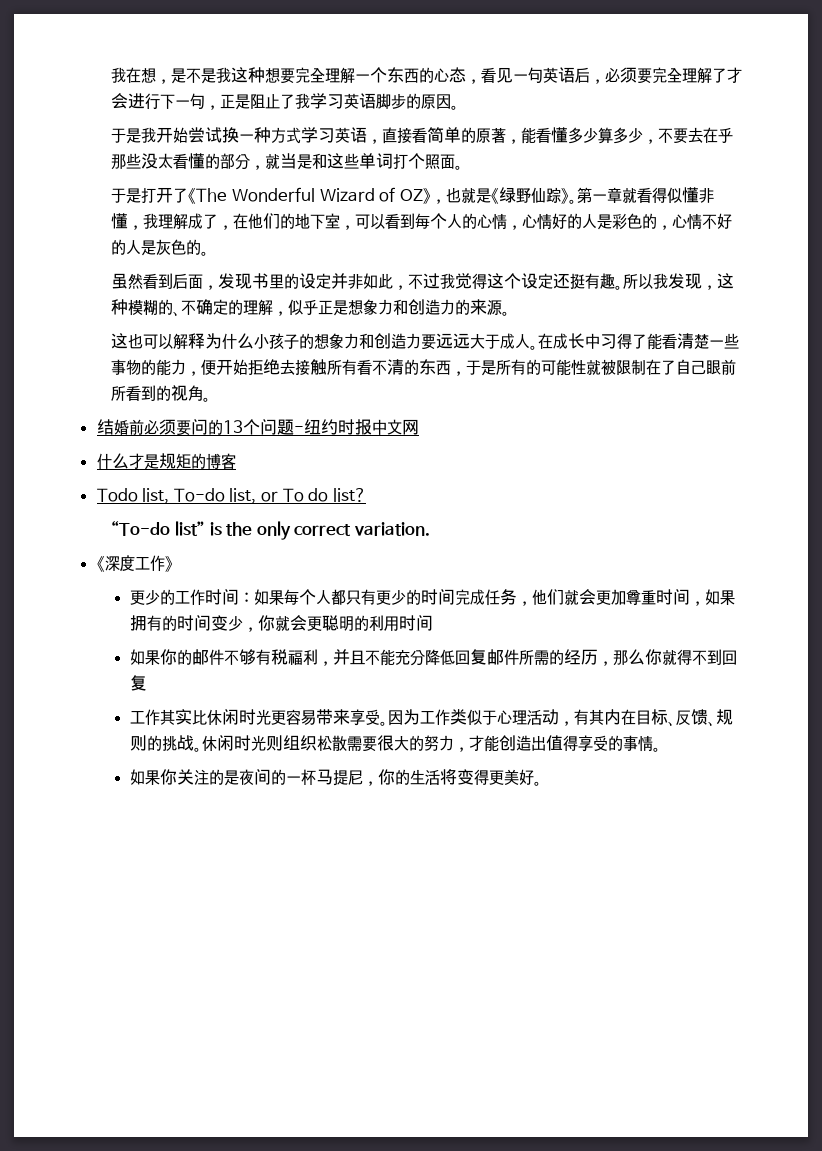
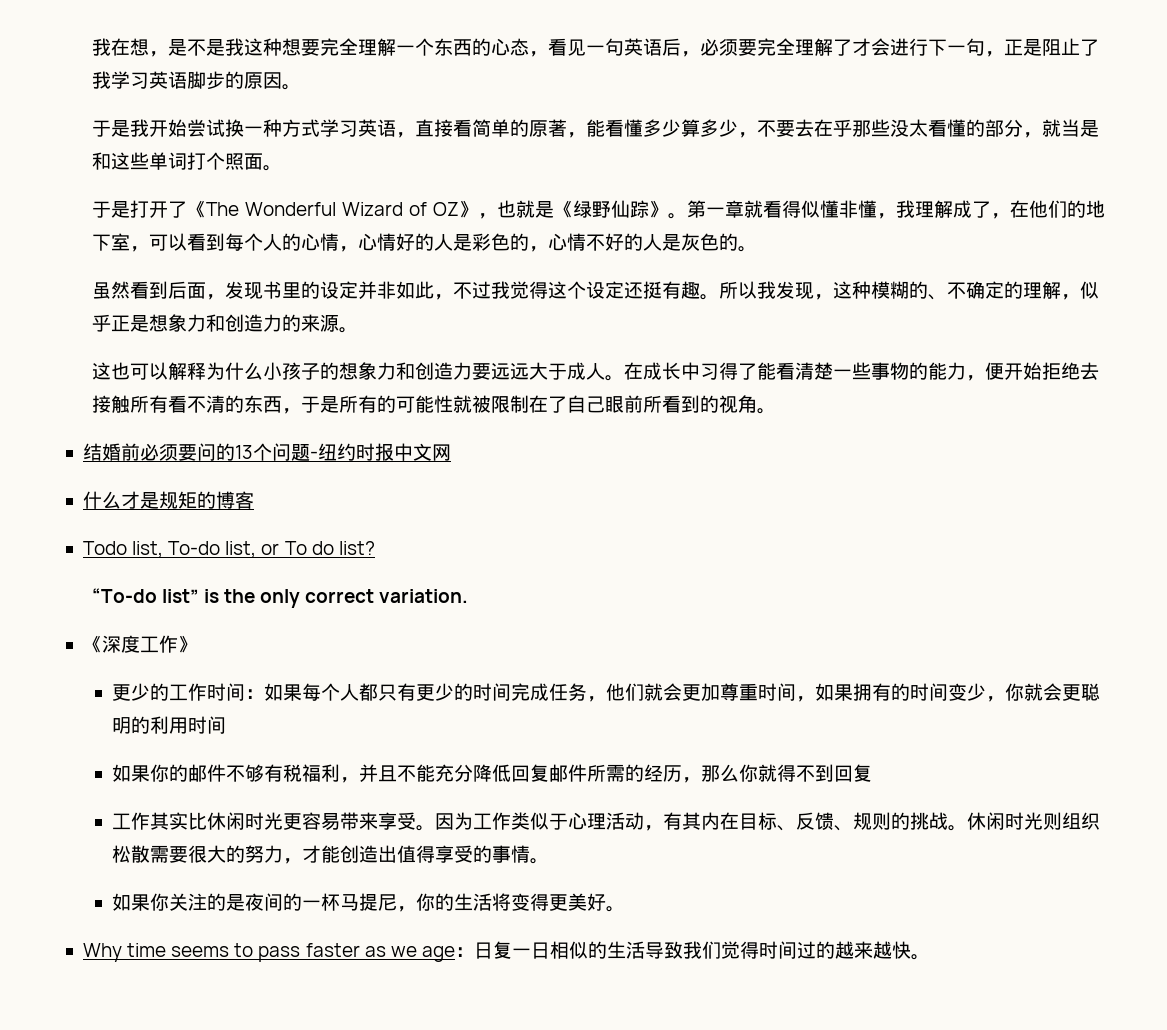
(543, 783) none -> [82,941,930,962] // Why time seems to pass faster as we age：日复一日相似的生活导致我们觉得时间过的越来越快。

